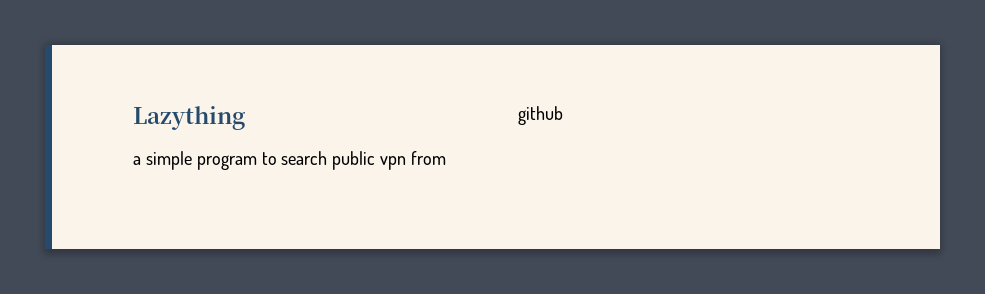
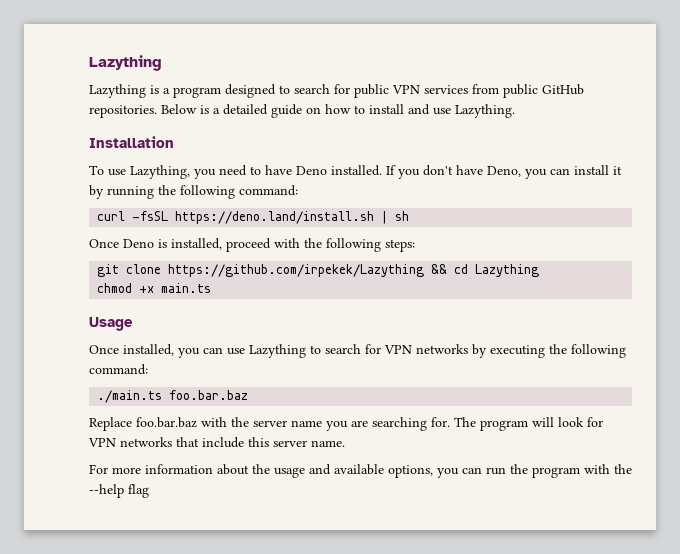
[133,106,245,130] [133,151,447,170] [518,106,563,125] Lazything // a simple program to search public vpn from github -> [89,55,162,71] [89,84,584,98] [89,104,515,118] [89,136,174,148] [89,165,622,179] [89,185,298,199] [97,211,410,224] [89,238,415,252] [97,264,540,277] [97,283,212,293] [89,317,133,331] [89,344,626,358] [89,364,148,375] [97,390,249,403] [89,417,603,431] [88,437,345,448] [89,464,632,478] [89,484,149,498] Lazything // Lazything is a program designed to search for public VPN services from public GitHub repositories. Below is a detailed guide on how to install and use Lazything. // Installation // To use Lazything, you need to have Deno installed. If you don't have Deno, you can install it by running the following command: // curl -fsSL https://deno.land/install.sh | sh // Once Deno is installed, proceed with the following steps: // git clone https://github.com/irpekek/Lazything && cd Lazything // chmod +x main.ts // Usage // Once installed, you can use Lazything to search for VPN networks by executing the following command: // ./main.ts foo.bar.baz // Replace foo.bar.baz with the server name you are searching for. The program will look for VPN networks that include this server name. // For more information about the usage and available options, you can run the program with the --help flag

